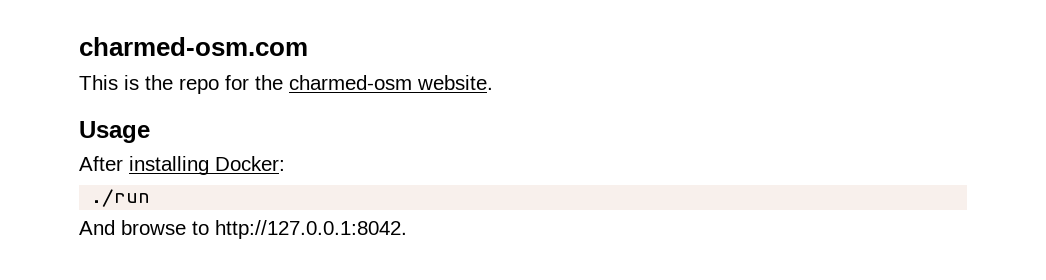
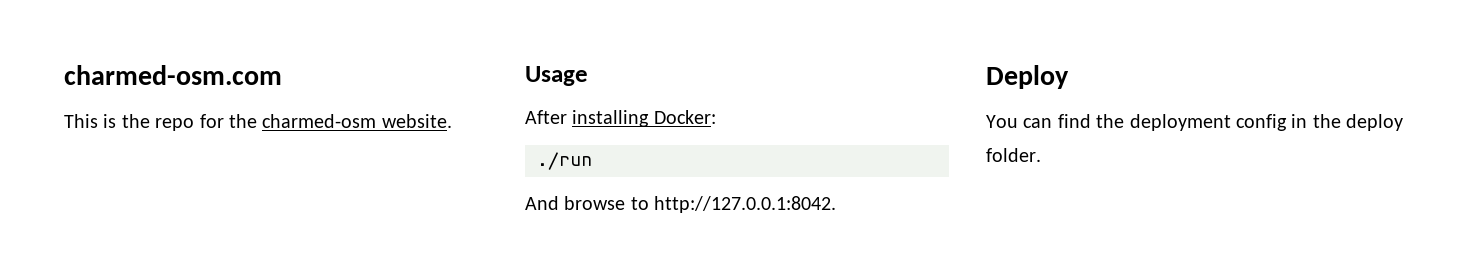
(407, 229) none -> [986,65,1069,89] [986,114,1404,131] [986,148,1041,162] // Deploy // You can find the deployment config in the deploy folder.

